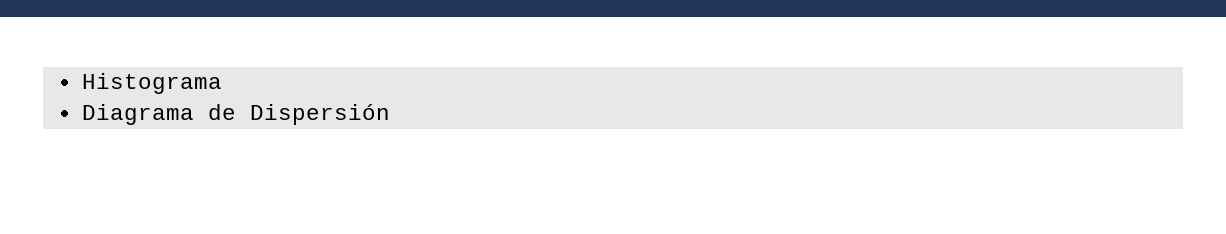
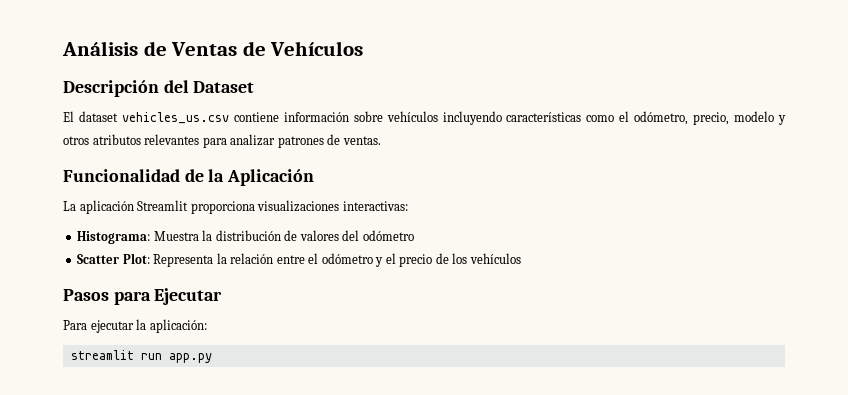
[82,73,223,94] [82,104,391,125] Histograma // Diagrama de Dispersión -> [62,41,364,56] [63,80,255,97] [63,111,787,125] [63,134,381,148] [63,169,315,186] [63,200,408,214] [77,230,414,244] [77,253,521,267] [63,288,223,305] [63,319,207,333] [70,350,212,363] Análisis de Ventas de Vehículos // Descripción del Dataset // El dataset vehicles_us.csv contiene información sobre vehículos incluyendo características como el odómetro, precio, modelo y otros atributos relevantes para analizar patrones de ventas. // Funcionalidad de la Aplicación // La aplicación Streamlit proporciona visualizaciones interactivas: // Histograma: Muestra la distribución de valores del odómetro // Scatter Plot: Representa la relación entre el odómetro y el precio de los vehículos // Pasos para Ejecutar // Para ejecutar la aplicación: // streamlit run app.py

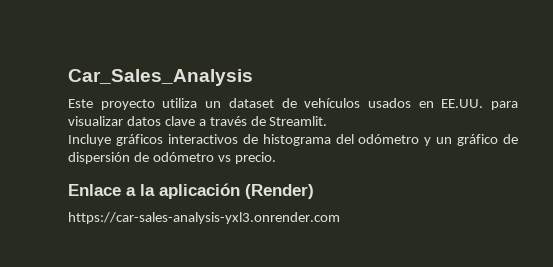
[62,41,364,56] [63,80,255,97] [63,111,787,125] [63,134,381,148] [63,169,315,186] [63,200,408,214] [77,230,414,244] [77,253,521,267] [63,288,223,305] [63,319,207,333] [70,350,212,363] Análisis de Ventas de Vehículos // Descripción del Dataset // El dataset vehicles_us.csv contiene información sobre vehículos incluyendo características como el odómetro, precio, modelo y otros atributos relevantes para analizar patrones de ventas. // Funcionalidad de la Aplicación // La aplicación Streamlit proporciona visualizaciones interactivas: // Histograma: Muestra la distribución de valores del odómetro // Scatter Plot: Representa la relación entre el odómetro y el precio de los vehículos // Pasos para Ejecutar // Para ejecutar la aplicación: // streamlit run app.py -> [68,69,253,86] [68,98,518,110] [68,116,328,126] [68,134,518,146] [68,152,276,164] [68,183,314,199] [68,212,340,224] Car_Sales_Analysis // Este proyecto utiliza un dataset de vehículos usados en EE.UU. para visualizar datos clave a través de Streamlit. // Incluye gráficos interactivos de histograma del odómetro y un gráfico de dispersión de odómetro vs precio. // Enlace a la aplicación (Render) // https://car-sales-analysis-yxl3.onrender.com

